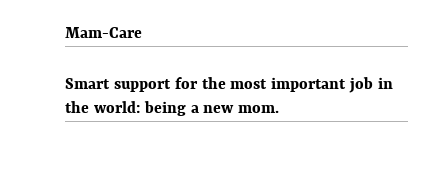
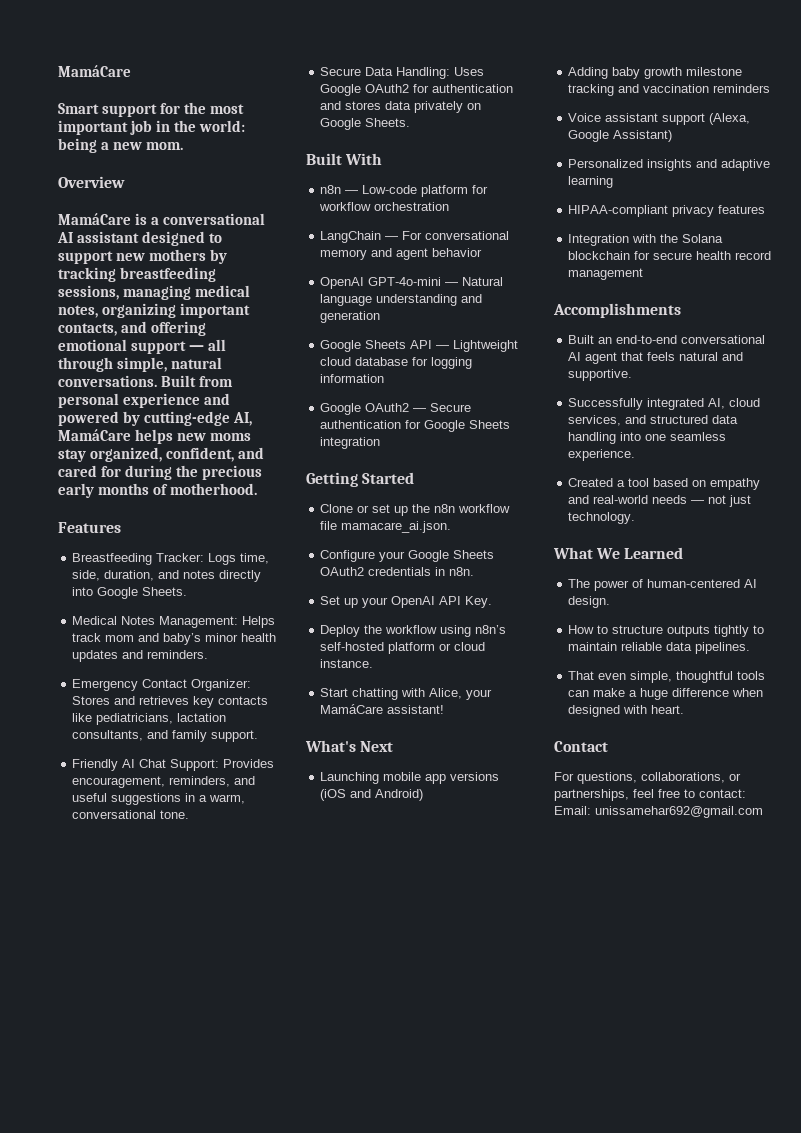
[65,27,142,38] Mam-Care -> [58,65,131,77] MamáCare
(280, 109) none -> [58,176,125,188] [58,213,265,225] [57,231,222,246] [58,249,227,264] [58,267,216,282] [58,285,250,300] [58,303,250,318] [58,321,206,336] [58,339,226,354] [58,357,222,372] [58,375,233,387] [58,393,230,408] [58,411,252,426] [58,429,251,444] [58,447,264,462] [58,465,262,480] [58,483,257,498] [58,522,121,533] [72,553,270,565] [72,570,262,582] [72,587,188,599] [72,616,276,628] [72,633,277,645] [72,650,209,662] [72,679,252,691] [72,696,269,708] [72,713,227,725] [72,730,259,742] [72,759,275,771] [72,776,256,788] [72,793,246,805] [72,810,190,819] [320,67,485,79] [320,84,514,96] [320,101,482,113] [320,118,411,130] [306,153,383,165] [320,185,489,197] [319,202,450,211] [320,231,510,243] [320,248,483,260] [320,277,504,289] [320,294,483,306] [320,311,381,323] [320,340,519,352] [320,357,473,369] [320,374,385,383] [320,403,472,415] [320,420,511,432] [320,437,381,449] [306,472,415,487] [320,504,511,516] [320,521,452,533] [320,550,495,562] [320,567,475,576] [320,596,493,608] [320,625,507,637] [320,642,486,654] [320,659,374,668] [320,688,493,700] [320,704,445,714] [305,740,394,752] [320,772,500,784] [320,789,424,801] [568,67,743,79] [568,84,771,96] [568,113,751,125] [568,130,673,142] [568,159,771,171] [568,176,614,188] [568,205,766,217] [568,234,724,246] [568,251,772,260] [568,268,644,280] [553,303,681,318] [568,335,766,344] [568,352,744,364] [568,369,633,381] [568,398,761,410] [568,415,739,426] [568,432,727,444] [568,449,636,461] [568,478,761,490] [568,495,752,507] [568,512,636,524] [553,547,684,559] [568,579,758,591] [568,596,611,608] [568,625,765,637] [568,642,751,654] [568,671,766,683] [568,688,764,700] [568,705,685,717] [554,741,608,752] [554,772,741,784] [554,789,746,801] [554,806,763,818] // Overview // MamáCare is a conversational AI assistant designed to support new mothers by tracking breastfeeding sessions, managing medical notes, organizing important contacts, and offering emotional support — all through simple, natural conversations. Built from personal experience and powered by cutting-edge AI, MamáCare helps new moms stay organized, confident, and cared for during the precious early months of motherhood. // Features // Breastfeeding Tracker: Logs time, side, duration, and notes directly into Google Sheets. // Medical Notes Management: Helps track mom and baby’s minor health updates and reminders. // Emergency Contact Organizer: Stores and retrieves key contacts like pediatricians, lactation consultants, and family support. // Friendly AI Chat Support: Provides encouragement, reminders, and useful suggestions in a warm, conversational tone. // Secure Data Handling: Uses Google OAuth2 for authentication and stores data privately on Google Sheets. // Built With // n8n — Low-code platform for workflow orchestration // LangChain — For conversational memory and agent behavior // OpenAI GPT-4o-mini — Natural language understanding and generation // Google Sheets API — Lightweight cloud database for logging information // Google OAuth2 — Secure authentication for Google Sheets integration // Getting Started // Clone or set up the n8n workflow file mamacare_ai.json. // Configure your Google Sheets OAuth2 credentials in n8n. // Set up your OpenAI API Key. // Deploy the workflow using n8n’s self-hosted platform or cloud instance. // Start chatting with Alice, your MamáCare assistant! // What's Next // Launching mobile app versions (iOS and Android) // Adding baby growth milestone tracking and vaccination reminders // Voice assistant support (Alexa, Google Assistant) // Personalized insights and adaptive learning // HIPAA-compliant privacy features // Integration with the Solana blockchain for secure health record management // Accomplishments // Built an end-to-end conversational AI agent that feels natural and supportive. // Successfully integrated AI, cloud services, and structured data handling into one seamless experience. // Created a tool based on empathy and real-world needs — not just technology. // What We Learned // The power of human-centered AI design. // How to structure outputs tightly to maintain reliable data pipelines. // That even simple, thoughtful tools can make a huge difference when designed with heart. // Contact // For questions, collaborations, or partnerships, feel free to contact: Email: unissamehar692@gmail.com

